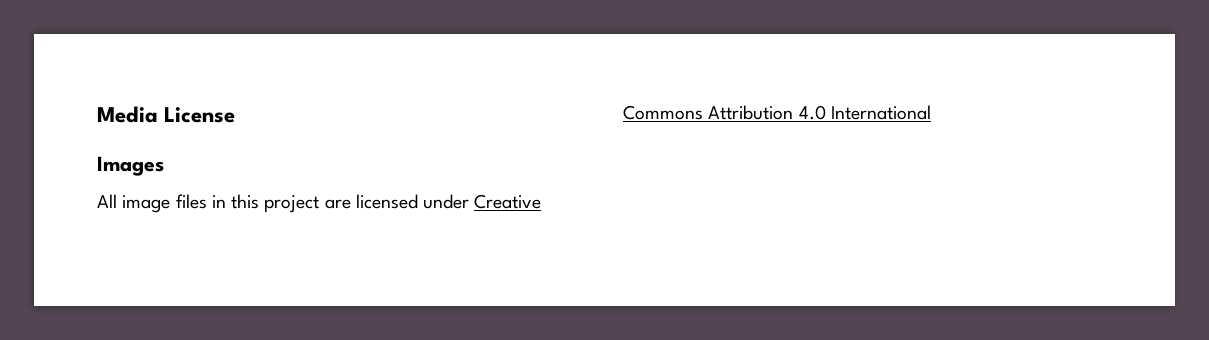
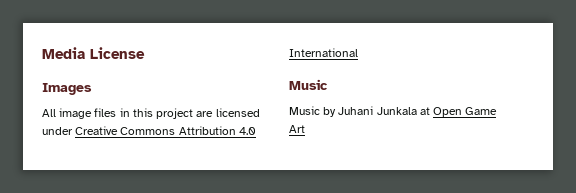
(931, 112) none -> [289,79,328,90] [289,106,498,117] [289,125,305,133] // Music // Music by Juhani Junkala at Open Game Art

